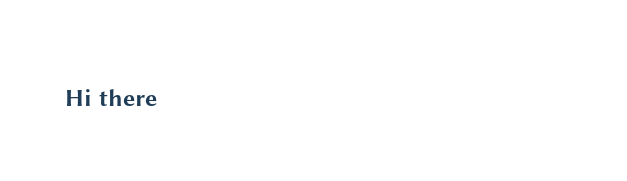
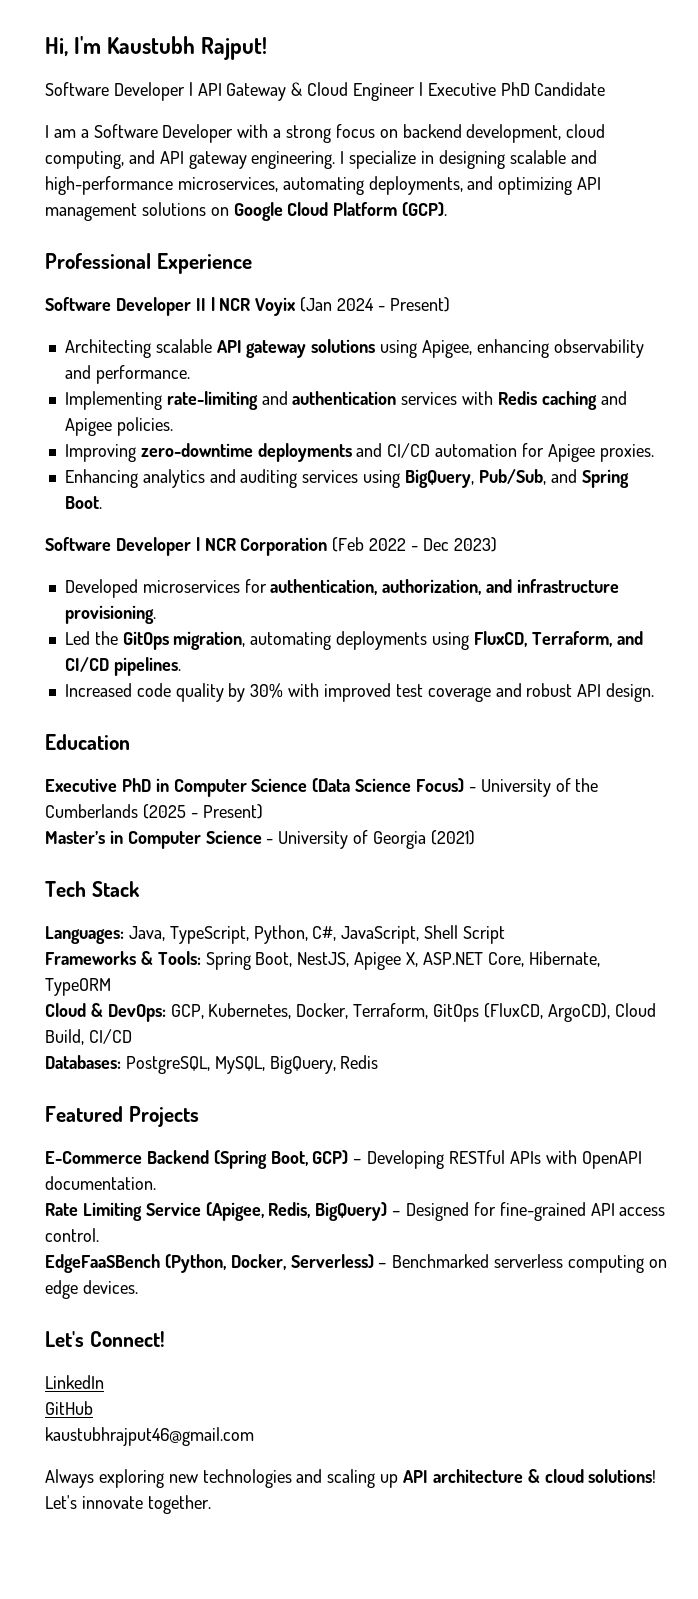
[65,89,157,106] Hi there -> [45,36,268,60] [45,82,606,101] [45,124,606,143] [45,150,597,169] [45,176,602,195] [45,202,448,221] [45,253,252,274] [45,297,450,316] [64,339,644,358] [64,365,190,384] [64,391,627,410] [64,417,173,436] [64,443,654,462] [64,469,629,488] [64,496,102,509] [45,537,497,556] [64,579,619,598] [64,605,156,624] [64,631,643,650] [64,657,181,676] [64,683,655,702] [45,734,130,750] [45,778,599,797] [45,804,263,819] [45,830,475,849] [45,881,140,897] [45,925,506,944] [45,951,600,970] [45,978,111,996] [45,1003,656,1022] [45,1029,132,1045] [45,1055,379,1074] [45,1106,199,1127] [45,1150,642,1169] [45,1176,156,1190] [45,1202,666,1221] [45,1228,99,1242] [45,1254,667,1273] [45,1280,138,1299] [45,1331,165,1347] [45,1375,104,1389] [45,1401,93,1415] [45,1427,254,1446] [45,1469,657,1488] [45,1495,211,1514] Hi, I'm Kaustubh Rajput! // Software Developer | API Gateway & Cloud Engineer | Executive PhD Candidate // I am a Software Developer with a strong focus on backend development, cloud computing, and API gateway engineering. I specialize in designing scalable and high-performance microservices, automating deployments, and optimizing API management solutions on Google Cloud Platform (GCP). // Professional Experience // Software Developer II | NCR Voyix (Jan 2024 - Present) // Architecting scalable API gateway solutions using Apigee, enhancing observability and performance. // Implementing rate-limiting and authentication services with Redis caching and Apigee policies. // Improving zero-downtime deployments and CI/CD automation for Apigee proxies. // Enhancing analytics and auditing services using BigQuery, Pub/Sub, and Spring Boot. // Software Developer | NCR Corporation (Feb 2022 - Dec 2023) // Developed microservices for authentication, authorization, and infrastructure provisioning. // Led the GitOps migration, automating deployments using FluxCD, Terraform, and CI/CD pipelines. // Increased code quality by 30% with improved test coverage and robust API design. // Education // Executive PhD in Computer Science (Data Science Focus) - University of the Cumberlands (2025 - Present) // Master’s in Computer Science - University of Georgia (2021) // Tech Stack // Languages: Java, TypeScript, Python, C#, JavaScript, Shell Script // Frameworks & Tools: Spring Boot, NestJS, Apigee X, ASP.NET Core, Hibernate, TypeORM // Cloud & DevOps: GCP, Kubernetes, Docker, Terraform, GitOps (FluxCD, ArgoCD), Cloud Build, CI/CD // Databases: PostgreSQL, MySQL, BigQuery, Redis // Featured Projects // E-Commerce Backend (Spring Boot, GCP) – Developing RESTful APIs with OpenAPI documentation. // Rate Limiting Service (Apigee, Redis, BigQuery) – Designed for fine-grained API access control. // EdgeFaaSBench (Python, Docker, Serverless) – Benchmarked serverless computing on edge devices. // Let's Connect! // LinkedIn // GitHub // kaustubhrajput46@gmail.com // Always exploring new technologies and scaling up API architecture & cloud solutions! Let's innovate together.

